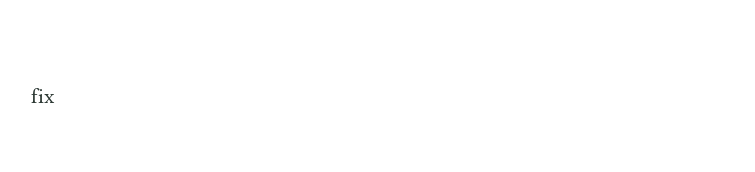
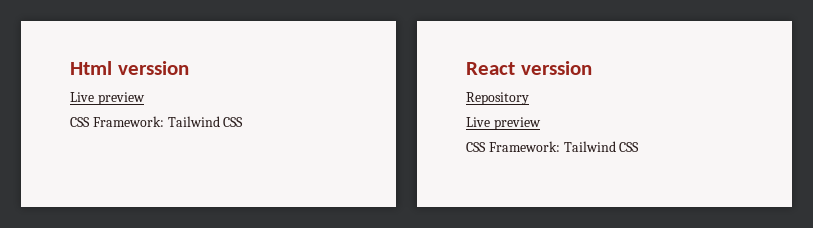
[31,88,55,103] fix -> [70,61,189,75] [70,92,145,105] [70,116,244,127] [466,61,592,75] [466,92,529,105] [466,117,541,130] [466,141,640,152] Html verssion // Live preview // CSS Framework: Tailwind CSS // React verssion // Repository // Live preview // CSS Framework: Tailwind CSS

